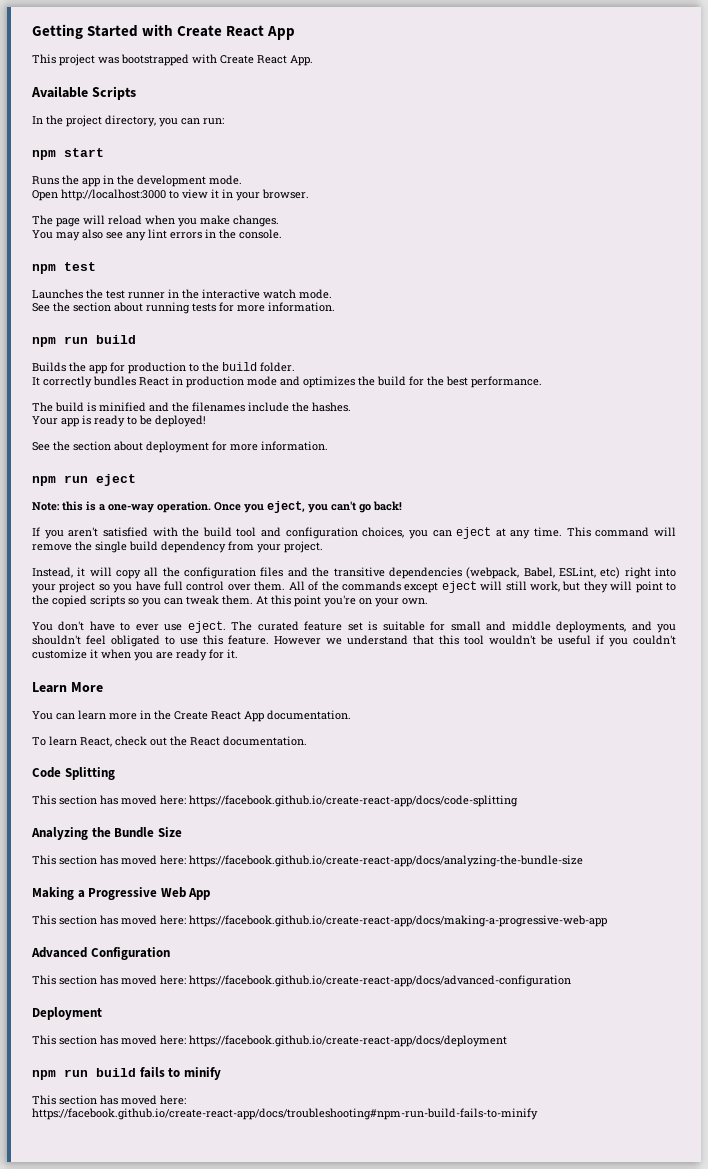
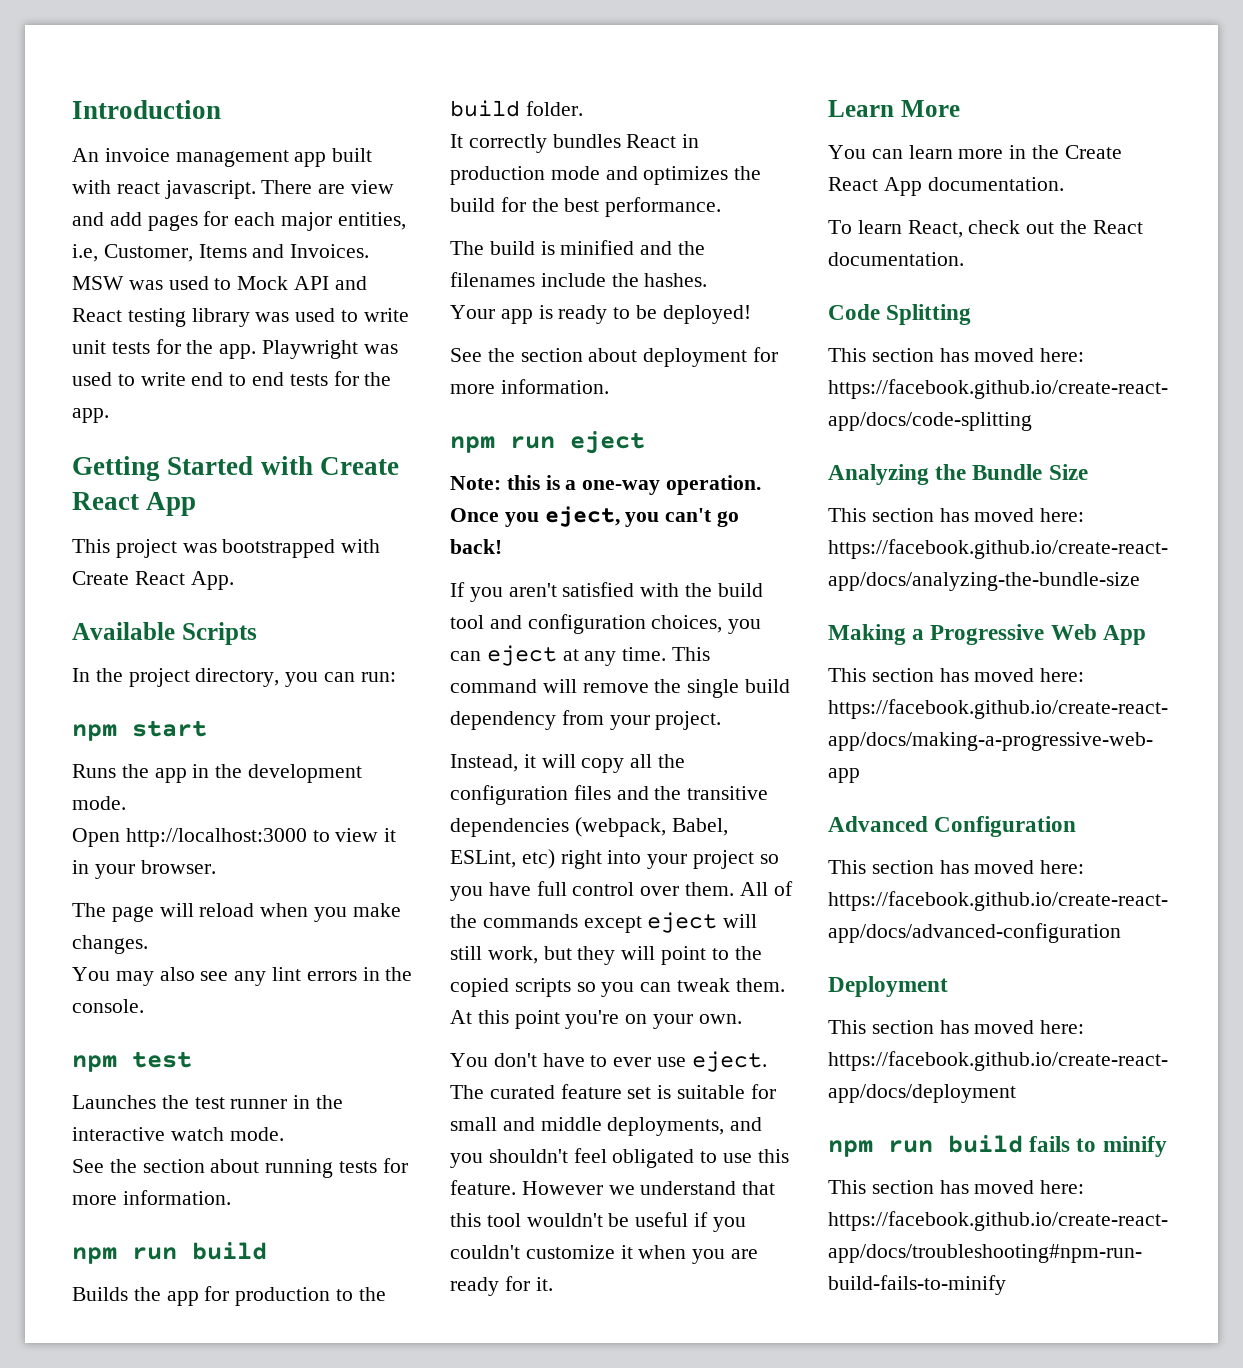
(32, 31) none -> [72,100,221,119] [72,148,373,167] [72,180,395,199] [72,211,406,231] [72,244,370,262] [72,276,367,290] [72,308,409,327] [72,339,398,359] [72,371,392,386] [72,408,109,423] Introduction // An invoice management app built with react javascript. There are view and add pages for each major entities, i.e, Customer, Items and Invoices. MSW was used to Mock API and React testing library was used to write unit tests for the app. Playwright was used to write end to end tests for the app. //

